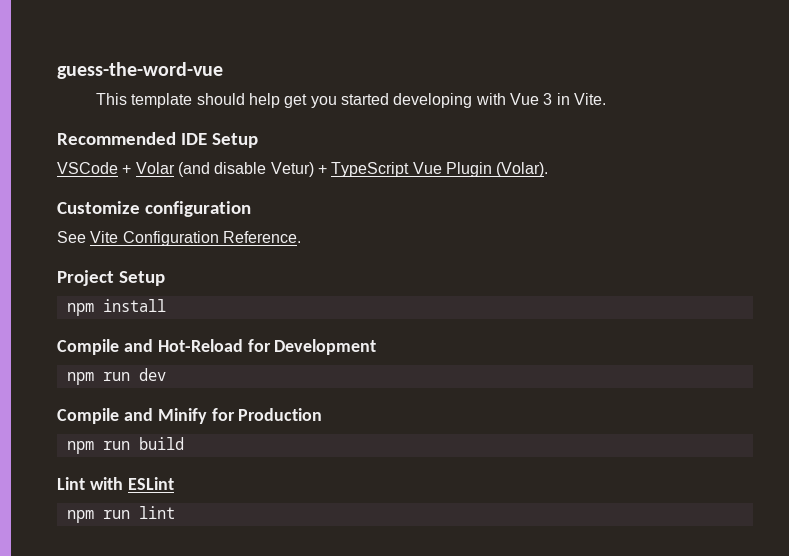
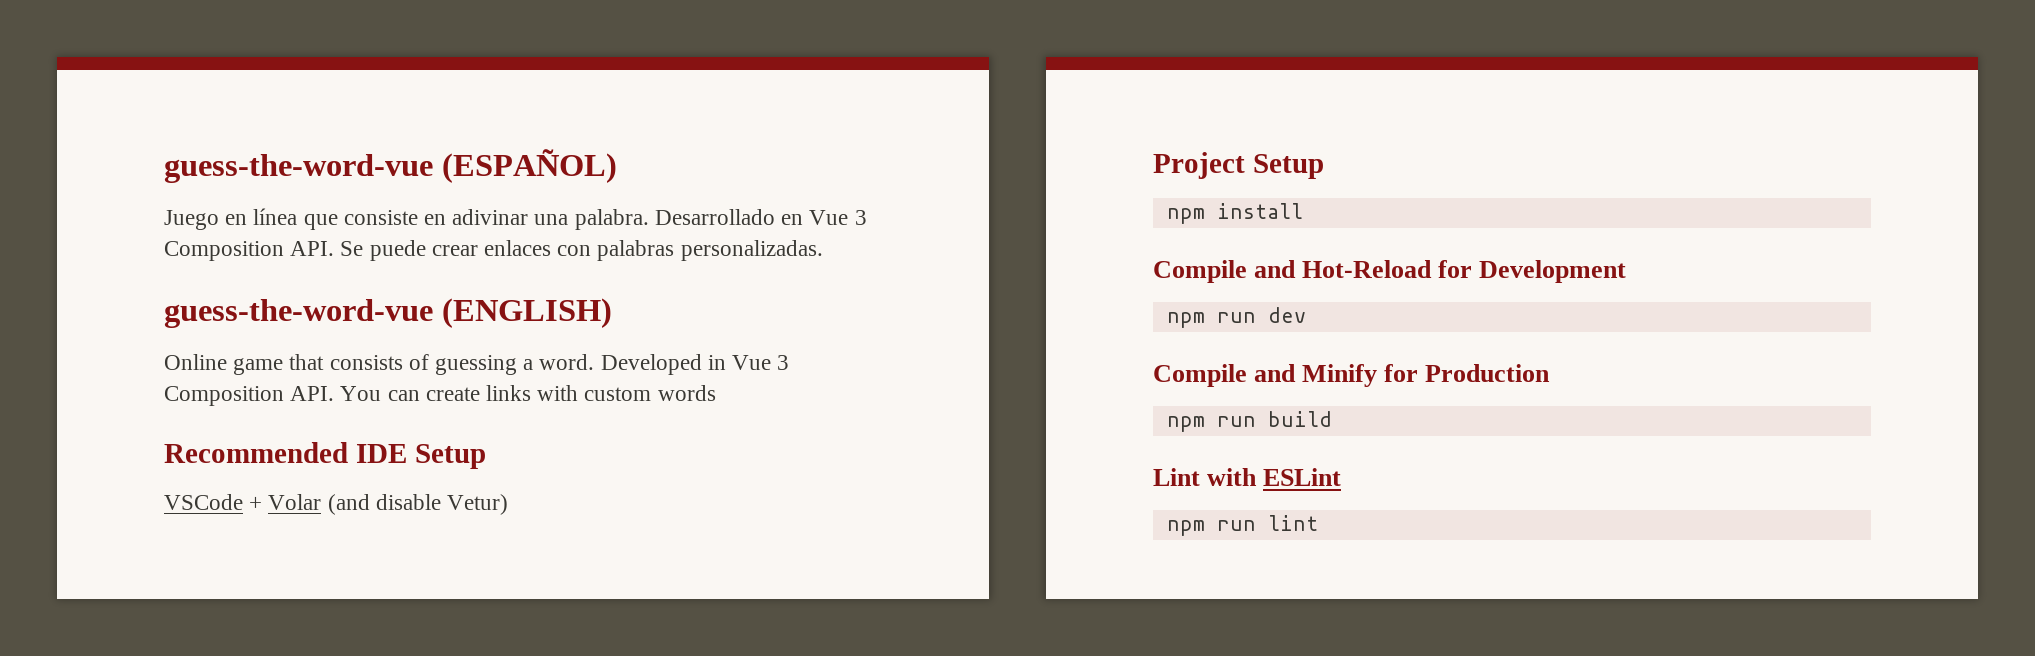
[57,62,223,79] [96,93,606,108] guess-the-word-vue // This template should help get you started developing with Vue 3 in Vite. -> [164,149,617,183] [164,208,867,230] [164,240,823,261] [164,298,612,328] [164,354,790,375] [164,385,716,406] guess-the-word-vue (ESPAÑOL) // Juego en línea que consiste en adivinar una palabra. Desarrollado en Vue 3 Composition API. Se puede crear enlaces con palabras personalizadas. // guess-the-word-vue (ENGLISH) // Online game that consists of guessing a word. Developed in Vue 3 Composition API. You can create links with custom words
[317,162,549,177] [57,201,251,217] [57,231,301,246] + TypeScript Vue Plugin (Volar). // Customize configuration // See Vite Configuration Reference. -> (509, 504) none

